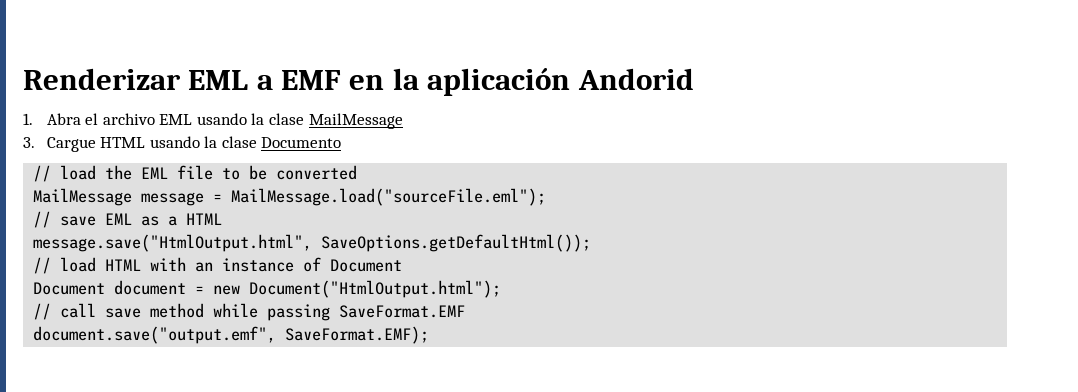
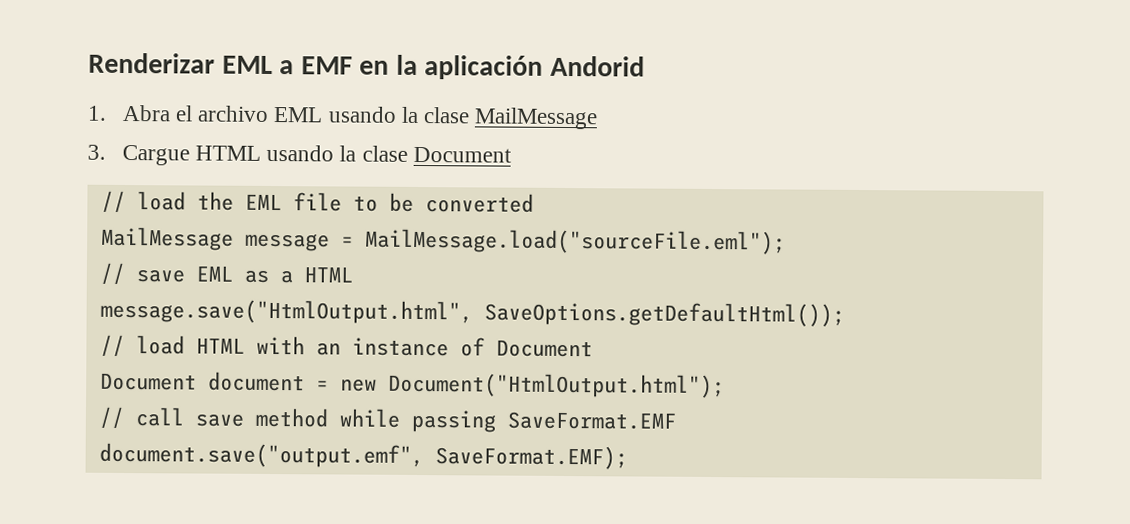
[261,137,342,148] Documento -> [412,146,512,163] Document

